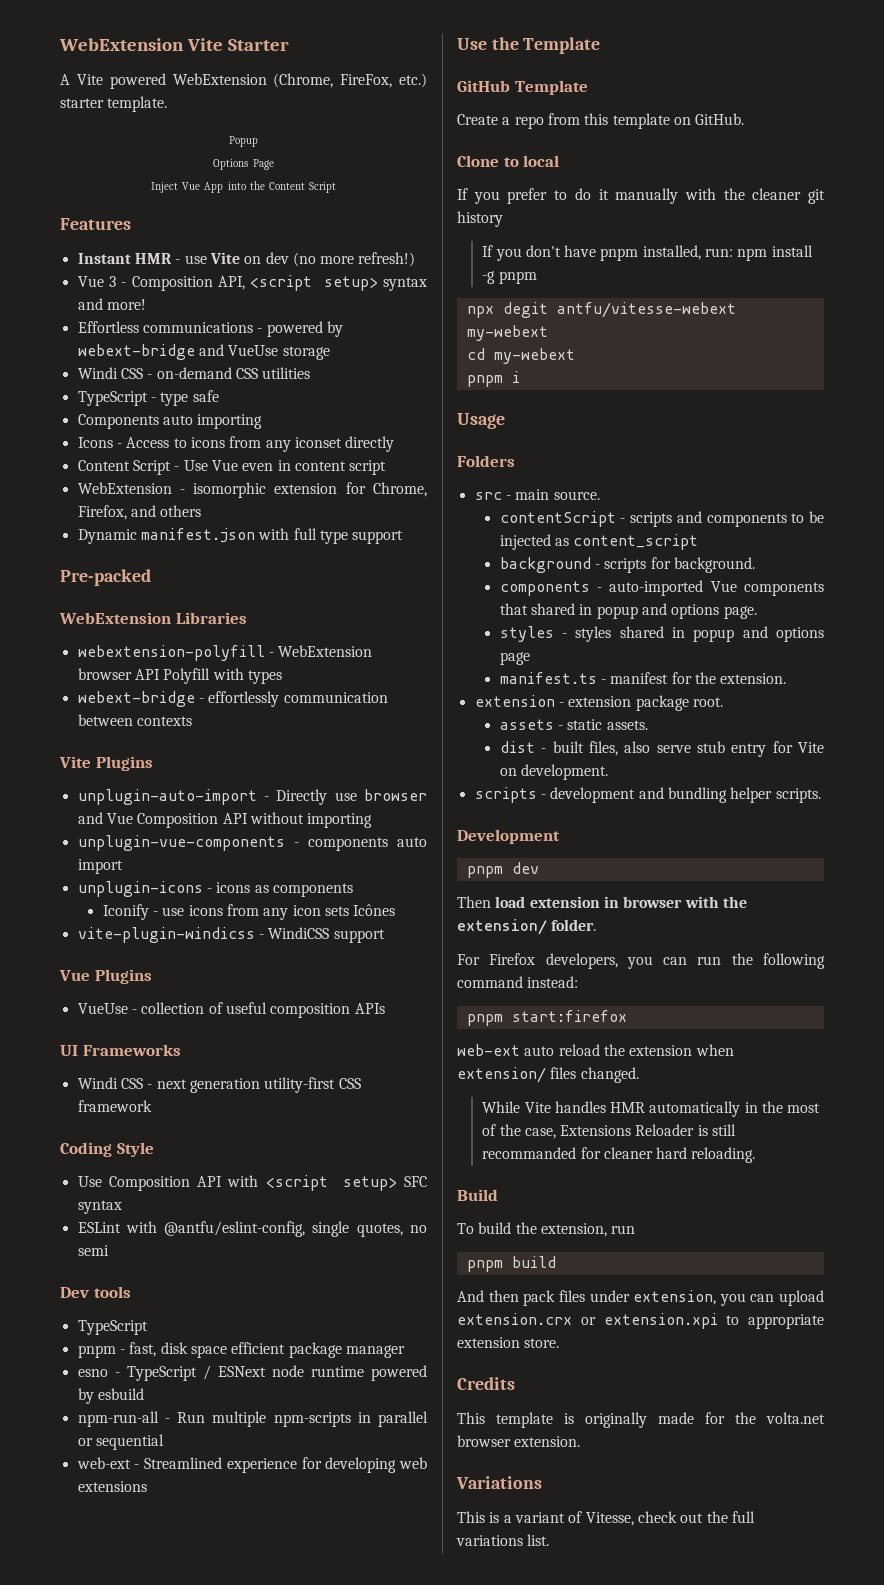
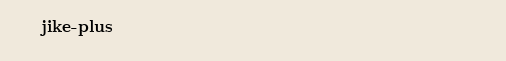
[59,38,289,51] [60,73,427,89] [60,96,168,112] [229,136,258,147] [213,159,274,170] [150,181,337,193] [60,218,131,230] [77,252,416,267] [77,275,427,291] [77,298,146,310] [77,321,343,337] [77,344,330,360] [77,367,311,379] [77,390,219,406] [77,414,263,429] [77,436,395,452] [77,460,387,475] [77,482,428,498] [77,505,202,520] [77,528,404,544] [60,569,151,586] [59,612,247,624] [77,645,373,661] [77,668,282,684] [77,691,388,707] [77,714,192,726] [59,756,153,771] [77,789,427,805] [77,812,373,828] [77,835,427,851] [77,859,123,874] [77,881,353,897] [102,904,396,920] [77,927,385,943] [59,969,152,984] [77,1002,385,1018] [60,1044,181,1056] [77,1077,361,1093] [77,1100,152,1112] [60,1142,154,1157] [77,1175,427,1191] [77,1200,122,1214] [77,1221,427,1237] [77,1245,109,1256] [60,1286,131,1298] [77,1320,148,1335] [77,1342,405,1358] [77,1365,427,1381] [77,1388,144,1404] [77,1411,428,1427] [77,1434,164,1450] [76,1457,428,1473] [77,1481,147,1492] [457,37,601,54] [457,80,588,95] [457,113,745,129] [457,155,560,167] [457,188,825,204] [457,211,503,227] [482,245,813,261] [482,271,537,284] [466,302,736,318] [466,325,548,341] [466,348,575,364] [466,371,520,387] [457,413,505,429] [457,455,515,467] [474,489,600,500] [499,511,824,527] [499,534,699,550] [499,557,756,573] [499,580,824,596] [499,603,757,619] [499,626,824,642] [499,652,530,665] [499,672,787,684] [474,695,723,711] [499,719,648,730] [499,741,824,757] [499,764,609,780] [474,787,821,803] [457,829,560,844] [466,862,539,878] [457,896,747,908] [457,919,597,935] [457,953,825,969] [457,976,579,988] [466,1010,627,1026] [457,1044,734,1056] [457,1067,639,1083] [482,1101,821,1117] [482,1124,737,1139] [482,1147,756,1163] [457,1189,498,1201] [457,1222,636,1237] [466,1256,556,1272] [457,1290,824,1306] [457,1313,824,1329] [457,1337,560,1348] [457,1377,515,1390] [457,1412,825,1428] [457,1435,581,1447] [456,1476,542,1489] [457,1511,755,1526] [456,1534,550,1546] WebExtension Vite Starter // A Vite powered WebExtension (Chrome, FireFox, etc.) starter template. // Popup // Options Page // Inject Vue App into the Content Script // Features // Instant HMR - use Vite on dev (no more refresh!) // Vue 3 - Composition API, <script setup> syntax and more! // Effortless communications - powered by webext-bridge and VueUse storage // Windi CSS - on-demand CSS utilities // TypeScript - type safe // Components auto importing // Icons - Access to icons from any iconset directly // Content Script - Use Vue even in content script // WebExtension - isomorphic extension for Chrome, Firefox, and others // Dynamic manifest.json with full type support // Pre-packed // WebExtension Libraries // webextension-polyfill - WebExtension browser API Polyfill with types // webext-bridge - effortlessly communication between contexts // Vite Plugins // unplugin-auto-import - Directly use browser and Vue Composition API without importing // unplugin-vue-components - components auto import // unplugin-icons - icons as components // Iconify - use icons from any icon sets Icônes // vite-plugin-windicss - WindiCSS support // Vue Plugins // VueUse - collection of useful composition APIs // UI Frameworks // Windi CSS - next generation utility-first CSS framework // Coding Style // Use Composition API with <script setup> SFC syntax // ESLint with @antfu/eslint-config, single quotes, no semi // Dev tools // TypeScript // pnpm - fast, disk space efficient package manager // esno - TypeScript / ESNext node runtime powered by esbuild // npm-run-all - Run multiple npm-scripts in parallel or sequential // web-ext - Streamlined experience for developing web extensions // Use the Template // GitHub Template // Create a repo from this template on GitHub. // Clone to local // If you prefer to do it manually with the cleaner git history // If you don't have pnpm installed, run: npm install -g pnpm // npx degit antfu/vitesse-webext my-webext // cd my-webext // pnpm i // Usage // Folders // src - main source. // contentScript - scripts and components to be injected as content_script // background - scripts for background. // components - auto-imported Vue components that shared in popup and options page. // styles - styles shared in popup and options page // manifest.ts - manifest for the extension. // extension - extension package root. // assets - static assets. // dist - built files, also serve stub entry for Vite on development. // scripts - development and bundling helper scripts. // Development // pnpm dev // Then load extension in browser with the extension/ folder. // For Firefox developers, you can run the following command instead: // pnpm start:firefox // web-ext auto reload the extension when extension/ files changed. // While Vite handles HMR automatically in the most of the case, Extensions Reloader is still recommanded for cleaner hard reloading. // Build // To build the extension, run // pnpm build // And then pack files under extension, you can upload extension.crx or extension.xpi to appropriate extension store. // Credits // This template is originally made for the volta.net browser extension. // Variations // This is a variant of Vitesse, check out the full variations list. -> [40,20,113,36] jike-plus

